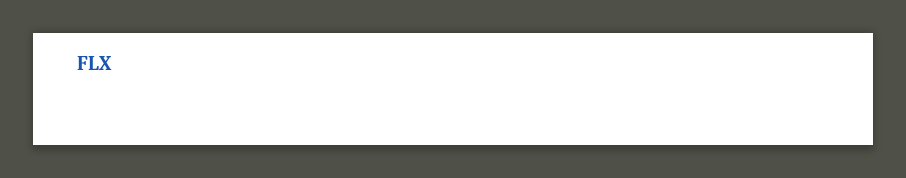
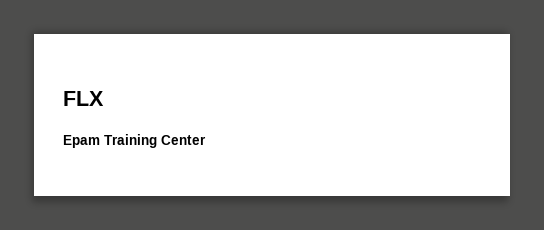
(112, 63) none -> [63,134,206,148] // Epam Training Center

